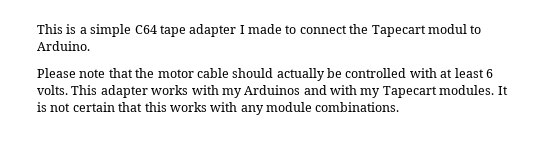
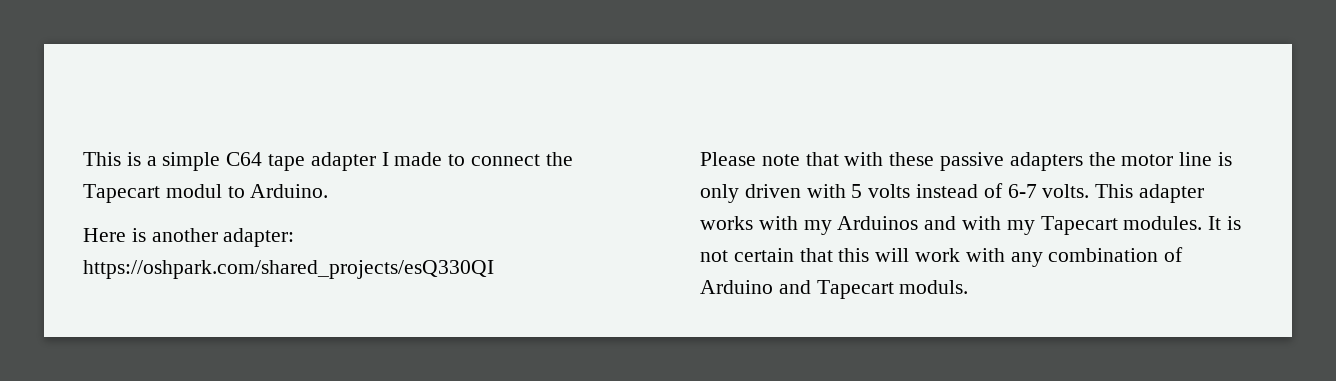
[37,68,493,81] Please note that the motor cable should actually be controlled with at least 6 -> [83,228,295,247] [83,260,494,279] [700,152,1233,171] [700,183,1037,203] Here is another adapter: https://oshpark.com/shared_projects/esQ330QI // Please note that with these passive adapters the motor line is only driven with 5 volts instead of 6-7
[169,102,400,115] works with any module combinations. -> [875,247,1184,267] [700,280,969,299] will work with any combination of Arduino and Tapecart moduls.

